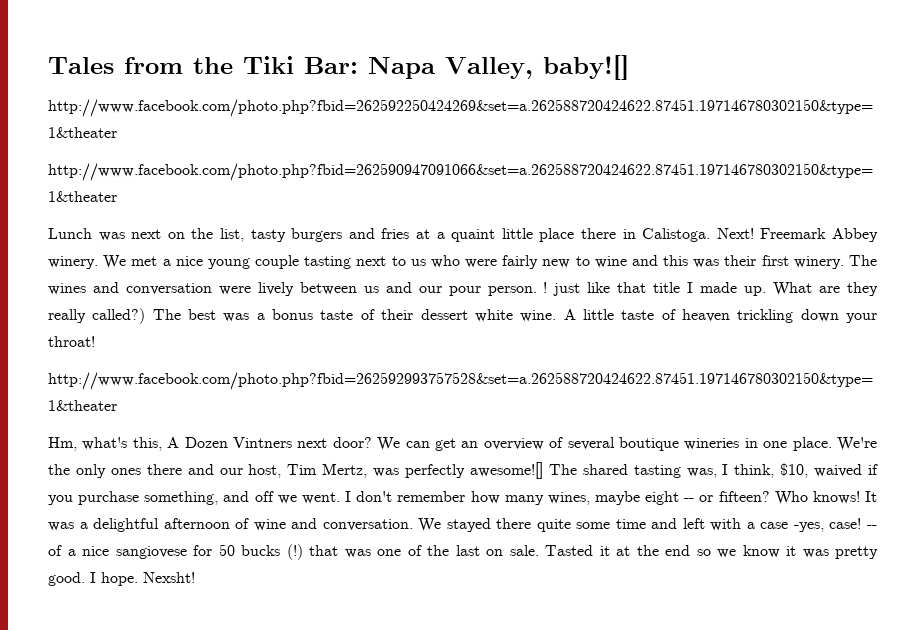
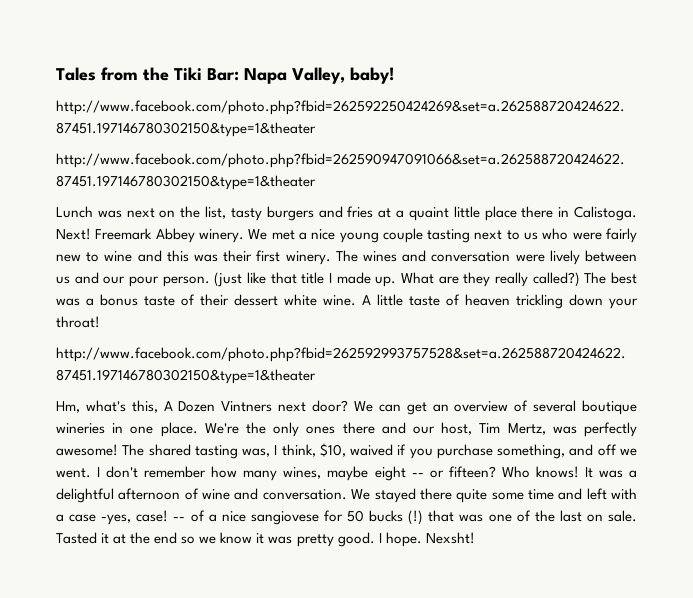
[543,55,629,80] baby![] -> [350,67,394,84] baby!
[543,282,581,296] ! just -> [214,272,243,287] (just
[469,462,543,479] awesome![] -> [56,444,118,456] awesome!

